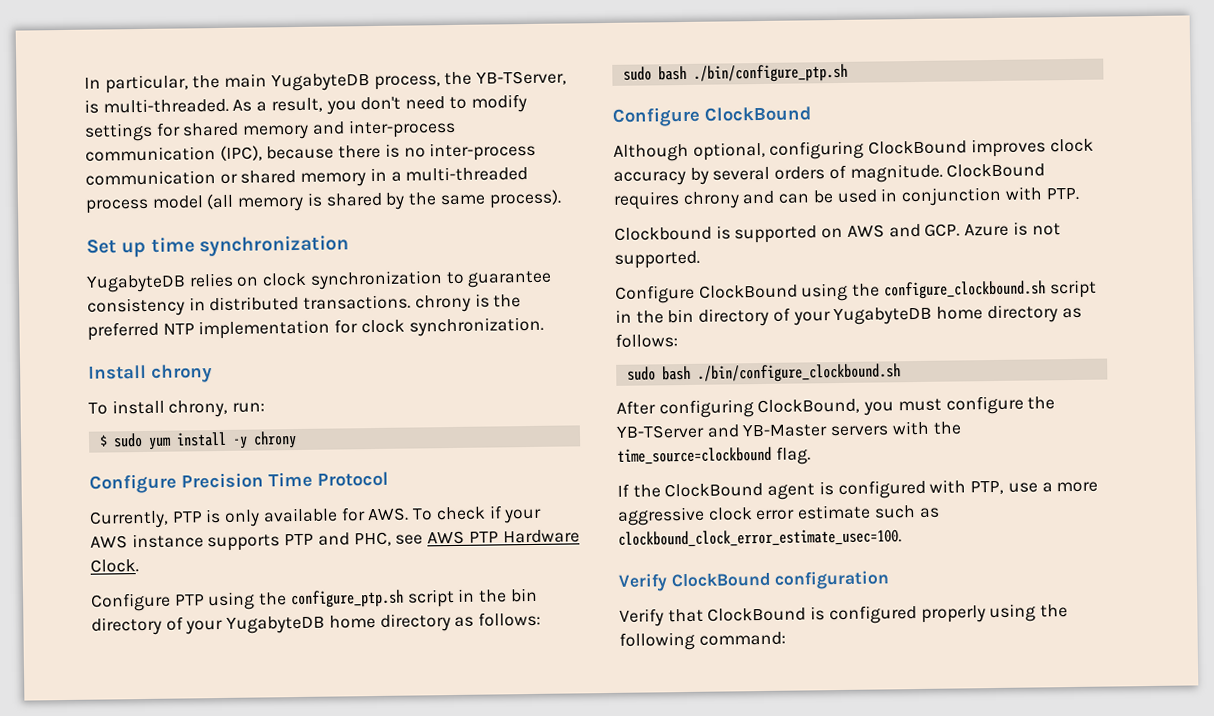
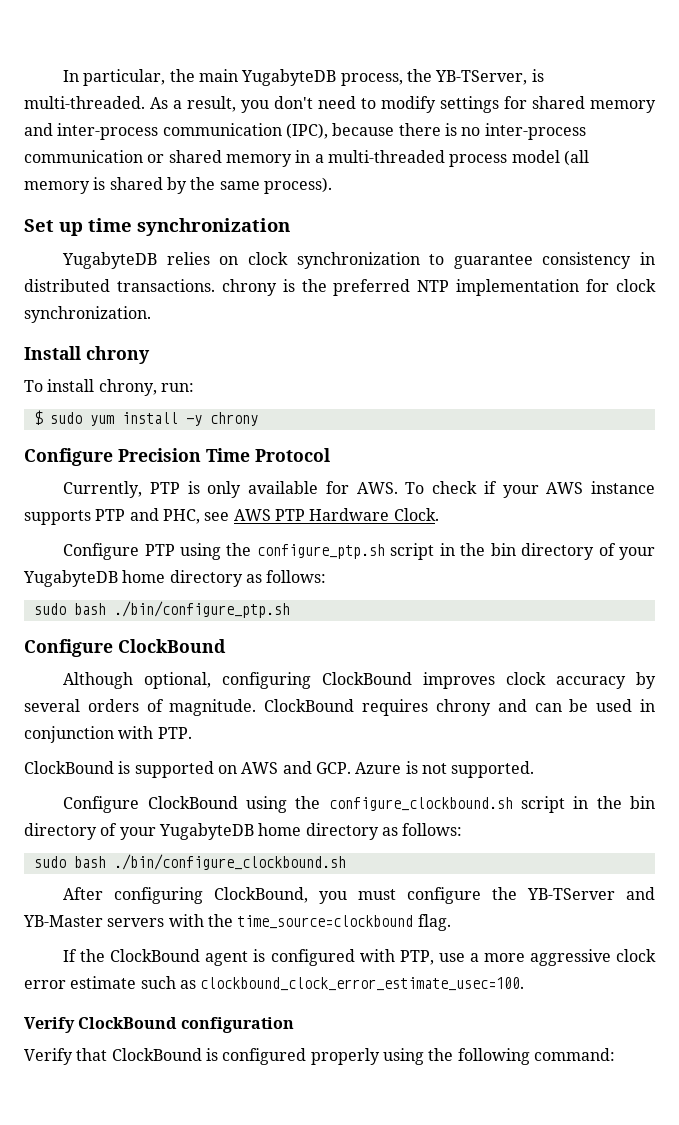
[614,226,712,241] Clockbound -> [24,761,114,774] ClockBound

